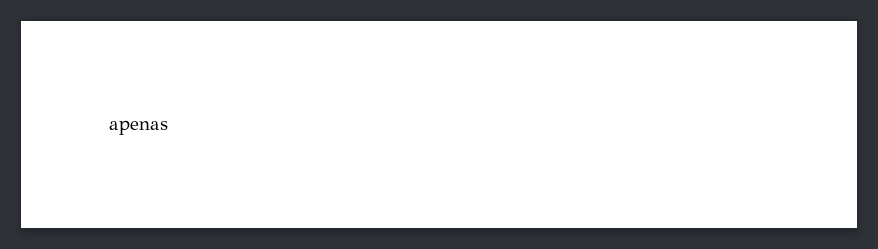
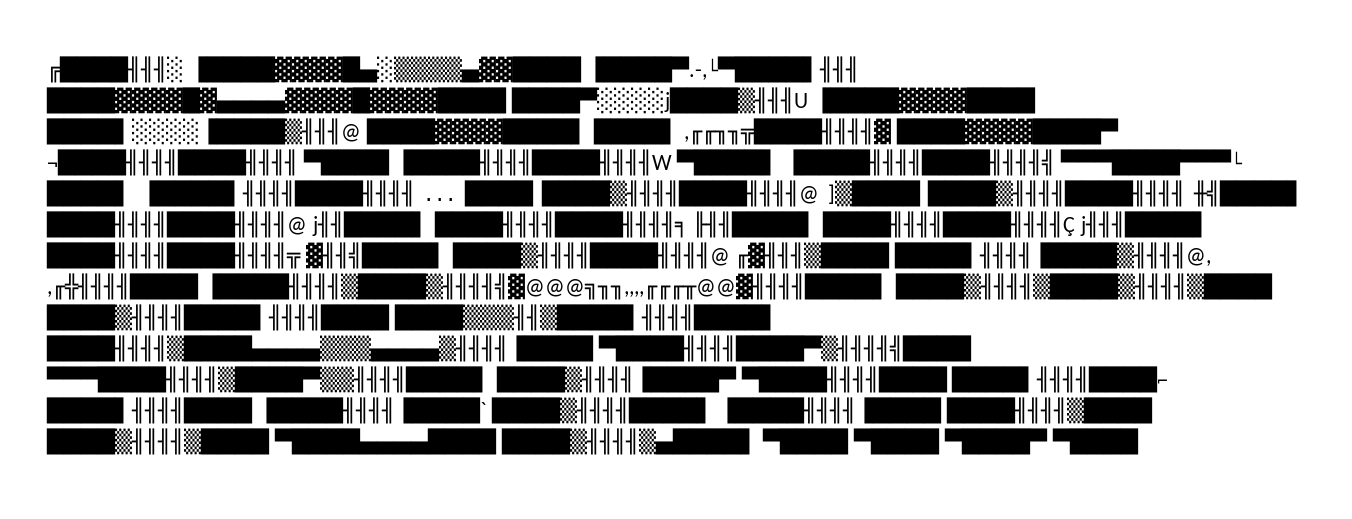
[109,120,168,135] apenas -> [47,56,859,83] [46,87,1036,114] [46,118,1120,145] [47,149,1244,176] [46,180,1305,207] [46,211,1211,238] [46,242,1212,269] [47,273,1273,300] [46,304,779,331] [46,335,972,362] [46,366,1169,393] [46,397,1154,424] [46,428,1139,455] ╔████╢╢╢░ ▐████▓▓▓▓█▄░▒▒▒▒▄▓▓████ ▐████▀.-,└▀████▌╢╢╢ ████▓▓▓▓█▓▄▄▄▄▓▓▓▓█▓▓▓▓████ ████▀░░░░j████▒╢╢╢U ▐████▓▓▓▓████ ████▌░░░░▐████▒╢╢╢@ ████▓▓▓▓████▌ ████▌ ,╓╓╖╖╦████╢╢╢╢▓ ████▓▓▓▓████▀ ¬████╢╢╢╢████╢╢╢╢ ▀████ ▐████╢╢╢╢████╢╢╢╢W ▀████▌ ▐████╢╢╢╢████╢╢╢╢╣ ▀▀▀████▀▀▀└ ████▌ ▐████▌╢╢╢╢████╢╢╢╢ ... ████ ████▒╢╢╢╢████╢╢╢╢@ ]▒████ ████▒╢╢╢╢████╢╢╢╢ ╫╣████▌ ████╢╢╢╢████╢╢╢╢@ j╢╢████▌ ████╢╢╢╢████╢╢╢╢╕ ╟╢╢████▌ ████╢╢╢╢████╢╢╢╢Ç j╢╢╢████▌ ████╢╢╢╢████╢╢╢╢╦ ▓╢╢╣████▌ ████▒╢╢╢╢████╢╢╢╢@ ╓▓╢╢╢▒████ ████▌╢╢╢╢▐████▒╢╢╢╢@, ,╓╬╢╢╢╢████ ▐████╢╢╢╢▒████▒╢╢╢╢╣▓@@@╗╖╖,,,,╓╓╓╥@@▓╢╢╢╢████▌ ████▒╢╢╢╢▒████▒╢╢╢╢▒████ ████▒╢╢╢╢████▌╢╢╢╢████ ████▒▒▒╢╢▒████▌╢╢╢╢████▌ ████╢╢╢╢▒████▄▄▄▄▒▒▒▄▄▄▄▒╢╢╢╢▐████ ▀████╢╢╢╢████▀▒╢╢╢╢╣████ ▀▀▀████╢╢╢╢▒████▀▒▒╢╢╢╢████▌ ████▒╢╢╢╢▐████▀ ▀████╢╢╢╢████ ████▌╢╢╢╢████⌐ ████▌╢╢╢╢████ ▐████╢╢╢╢▐████` ████▒╢╢╢╢████▌ ▐████╢╢╢╢▐████ ████╢╢╢╢▒████ ████▒╢╢╢╢▒████ ▀████▄▄▄▄████ ████▒╢╢╢╢▒▄████▌ ▀████ ▀████ ▀████▀ ▀████

